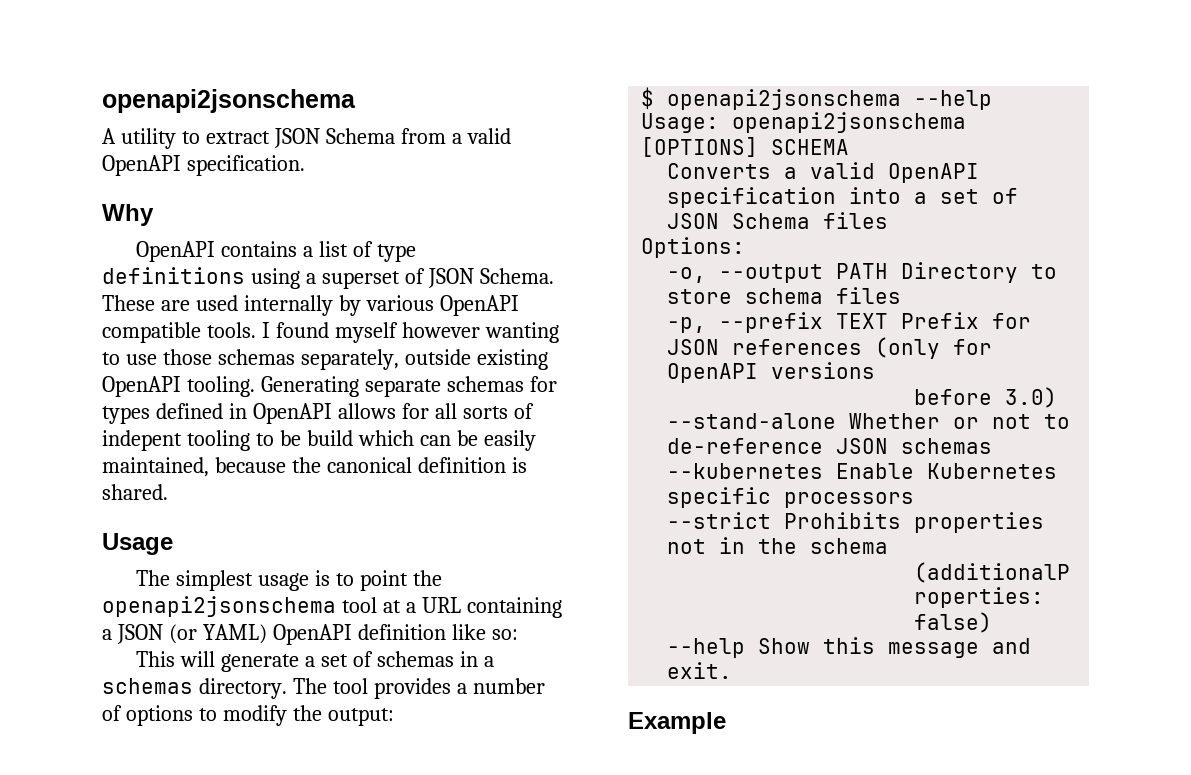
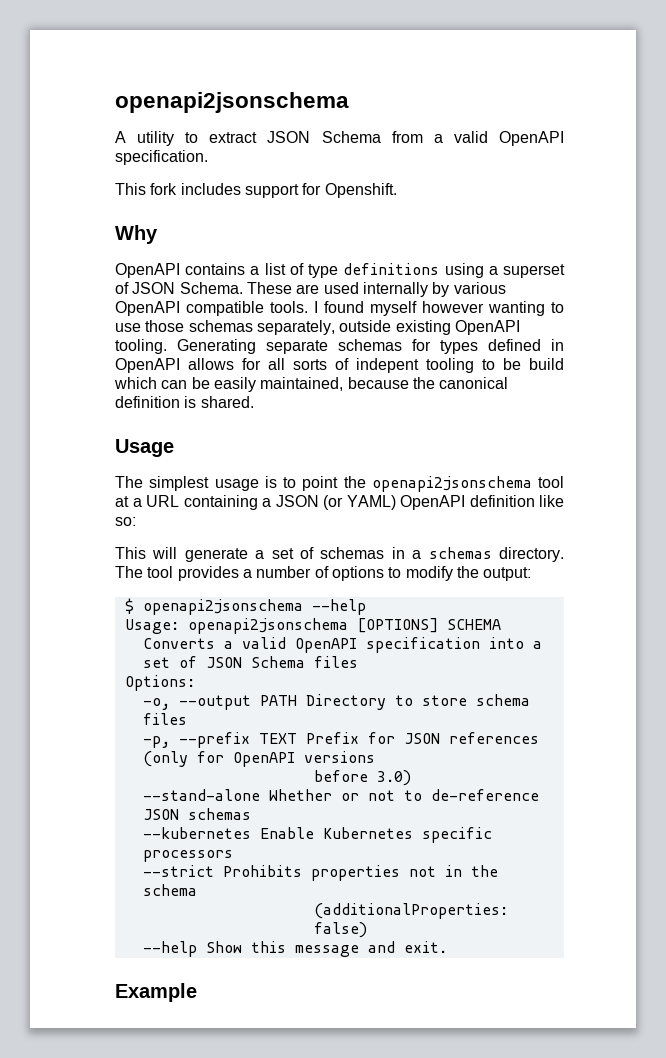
(305, 165) none -> [115,183,397,198] // This fork includes support for Openshift.

